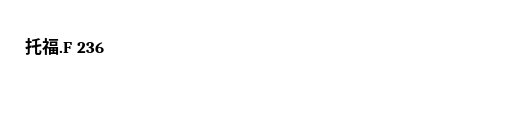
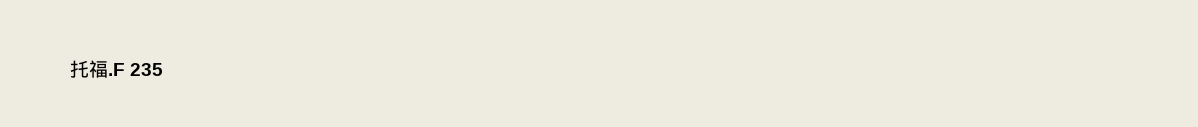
[76,42,104,53] 236 -> [130,63,164,76] 235

